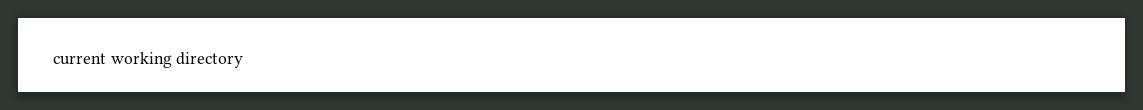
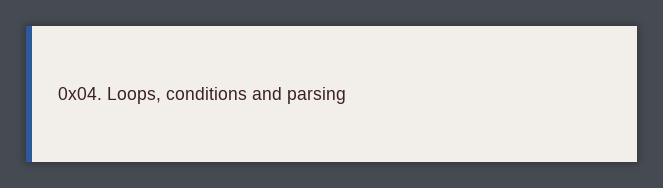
[53,52,244,68] current working directory -> [58,87,346,104] 0x04. Loops, conditions and parsing

